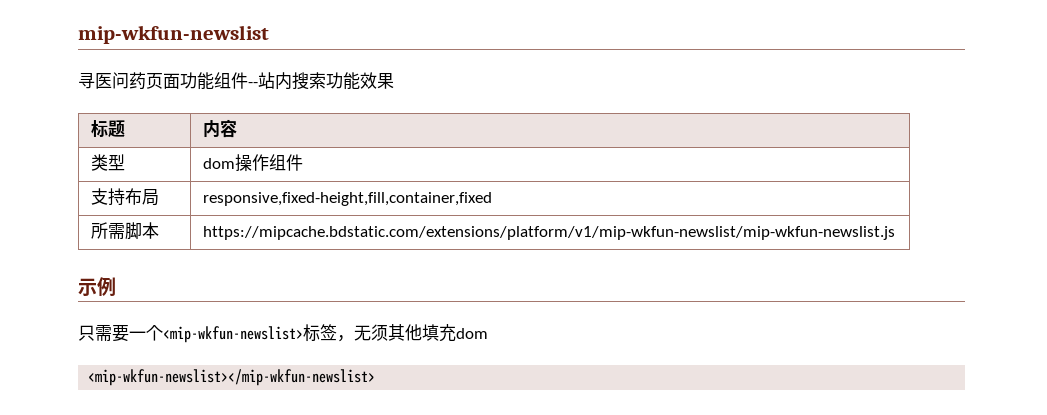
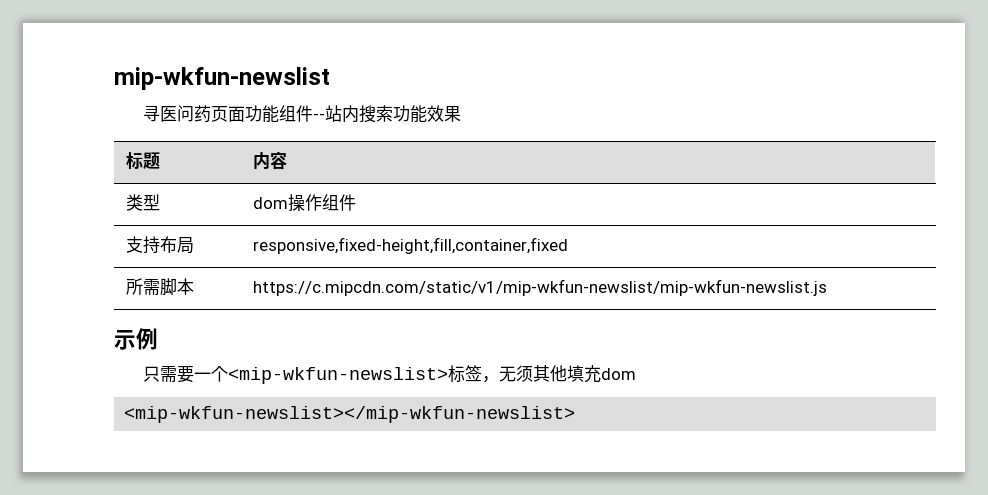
[202,226,895,240] https://mipcache.bdstatic.com/extensions/platform/v1/mip-wkfun-newslist/mip-wkfun-newslist.js -> [252,279,827,296] https://c.mipcdn.com/static/v1/mip-wkfun-newslist/mip-wkfun-newslist.js

